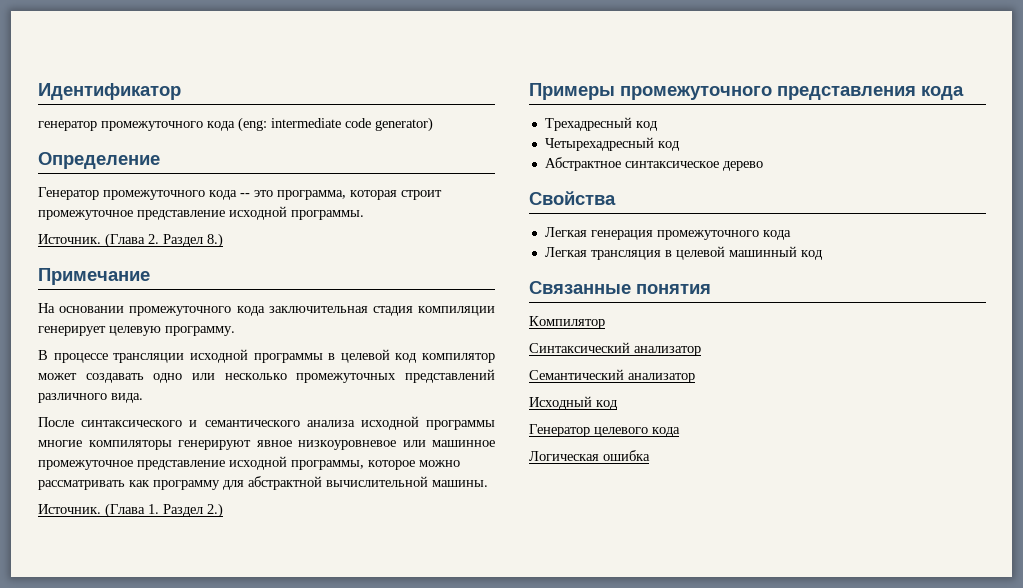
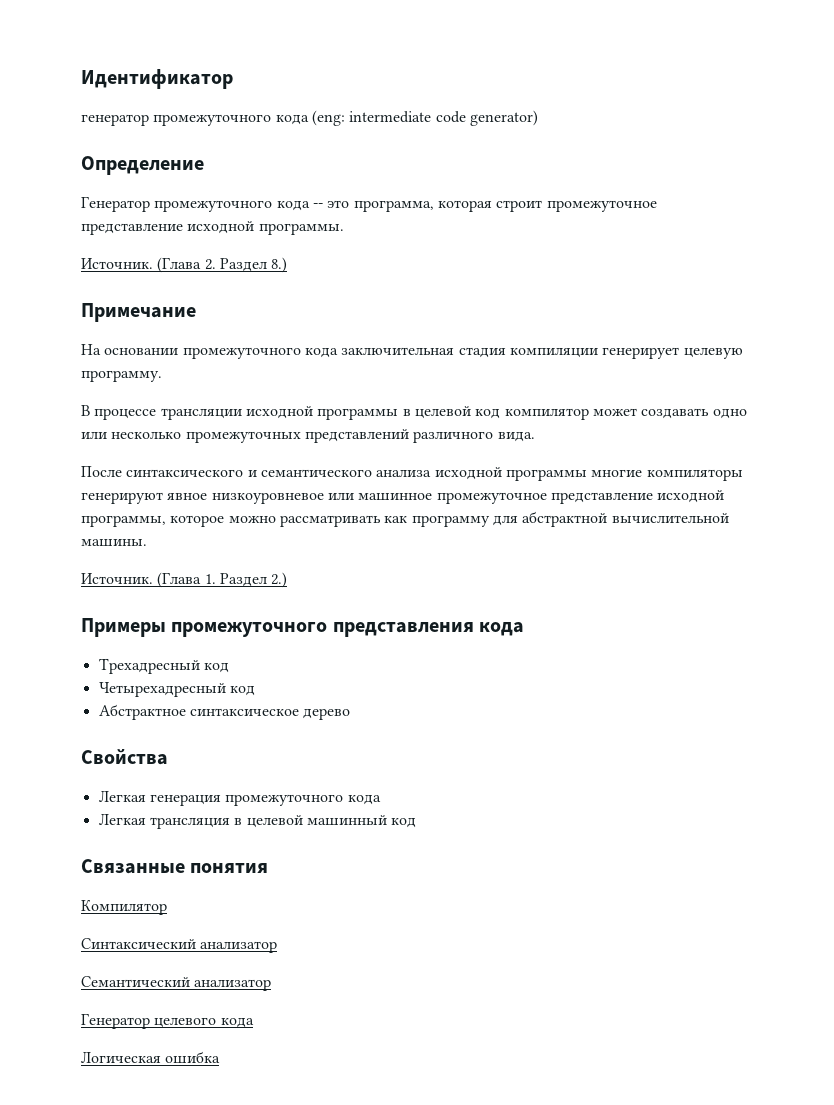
[529,396,618,410] // Исходный код -> (272, 985) none

